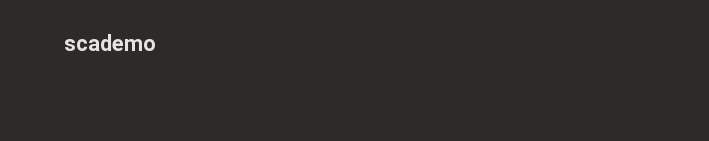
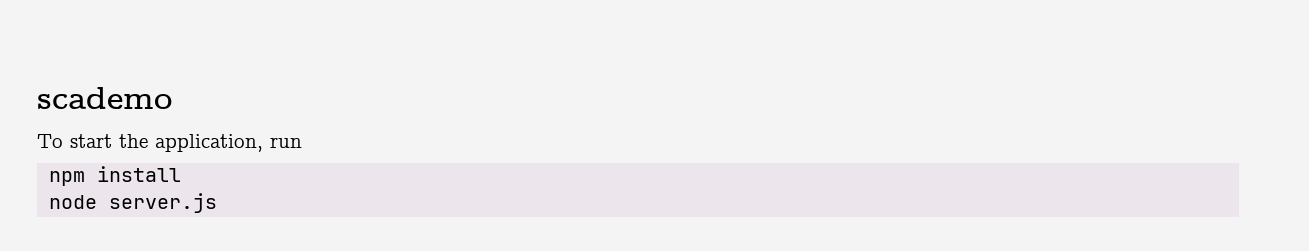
(156, 42) none -> [37,134,302,152] [49,166,182,186] [49,193,218,213] // To start the application, run // npm install // node server.js

